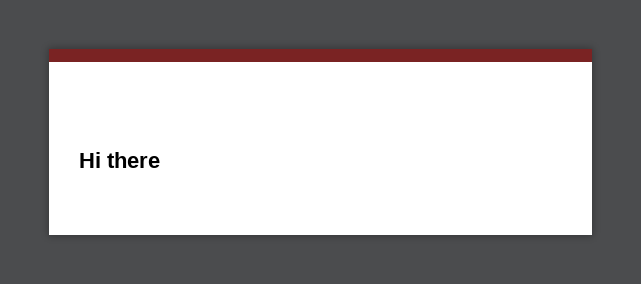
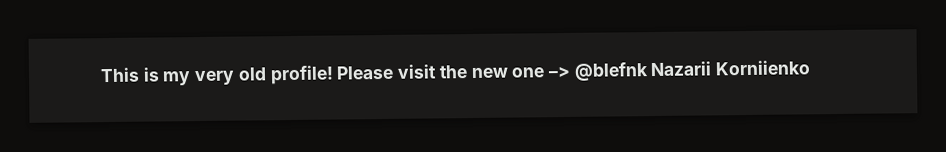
[79,152,160,168] Hi there -> [100,60,812,86] This is my very old profile! Please visit the new one –> @blefnk Nazarii Korniienko

